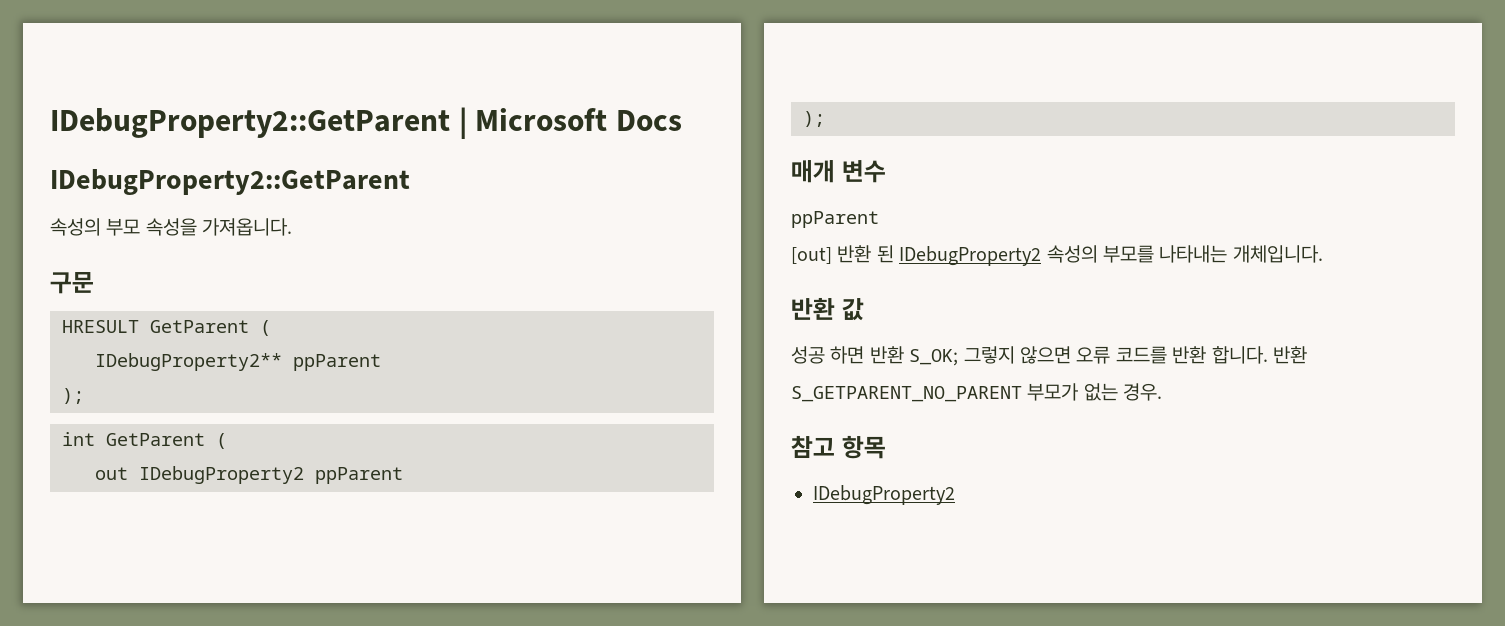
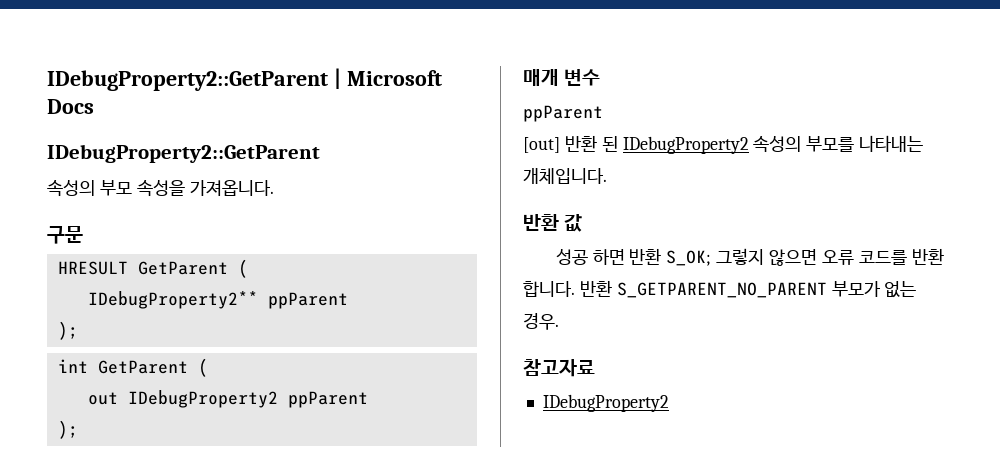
[791,435,886,459] 참고 항목 -> [523,359,595,377] 참고자료

